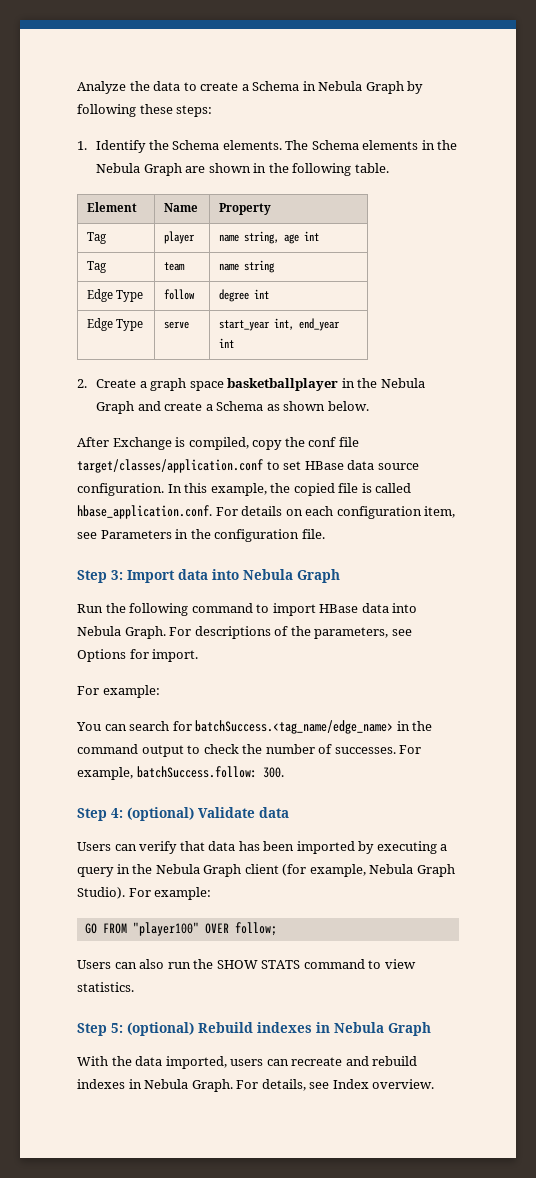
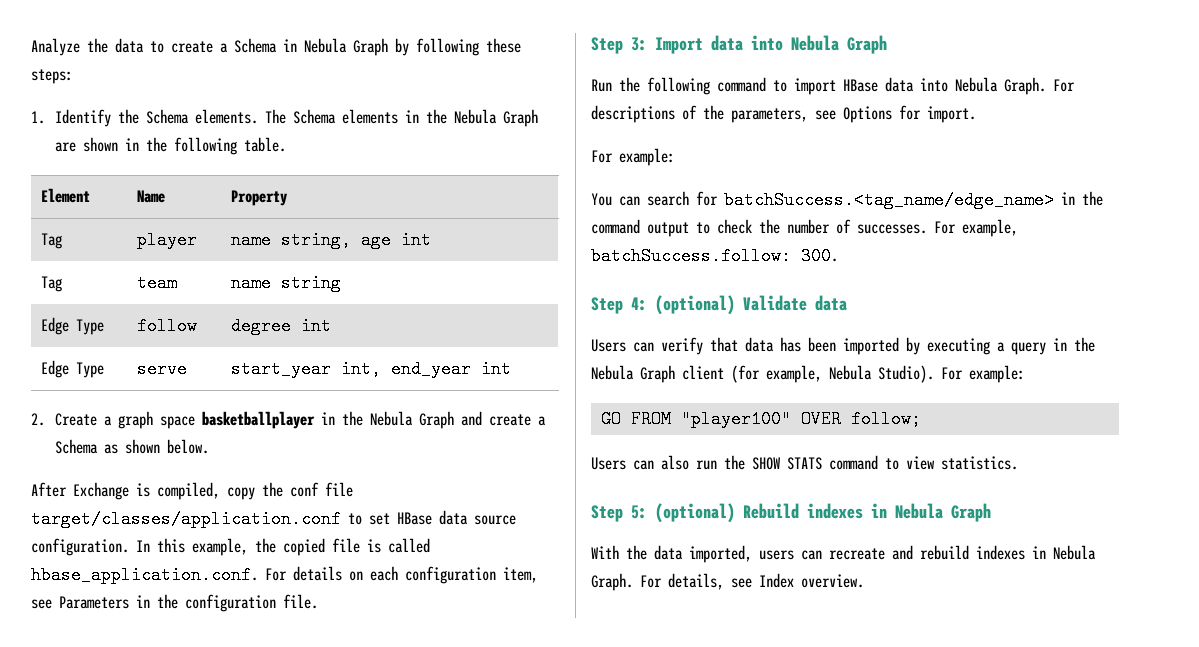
[416,864,455,877] Graph -> (872, 372) none

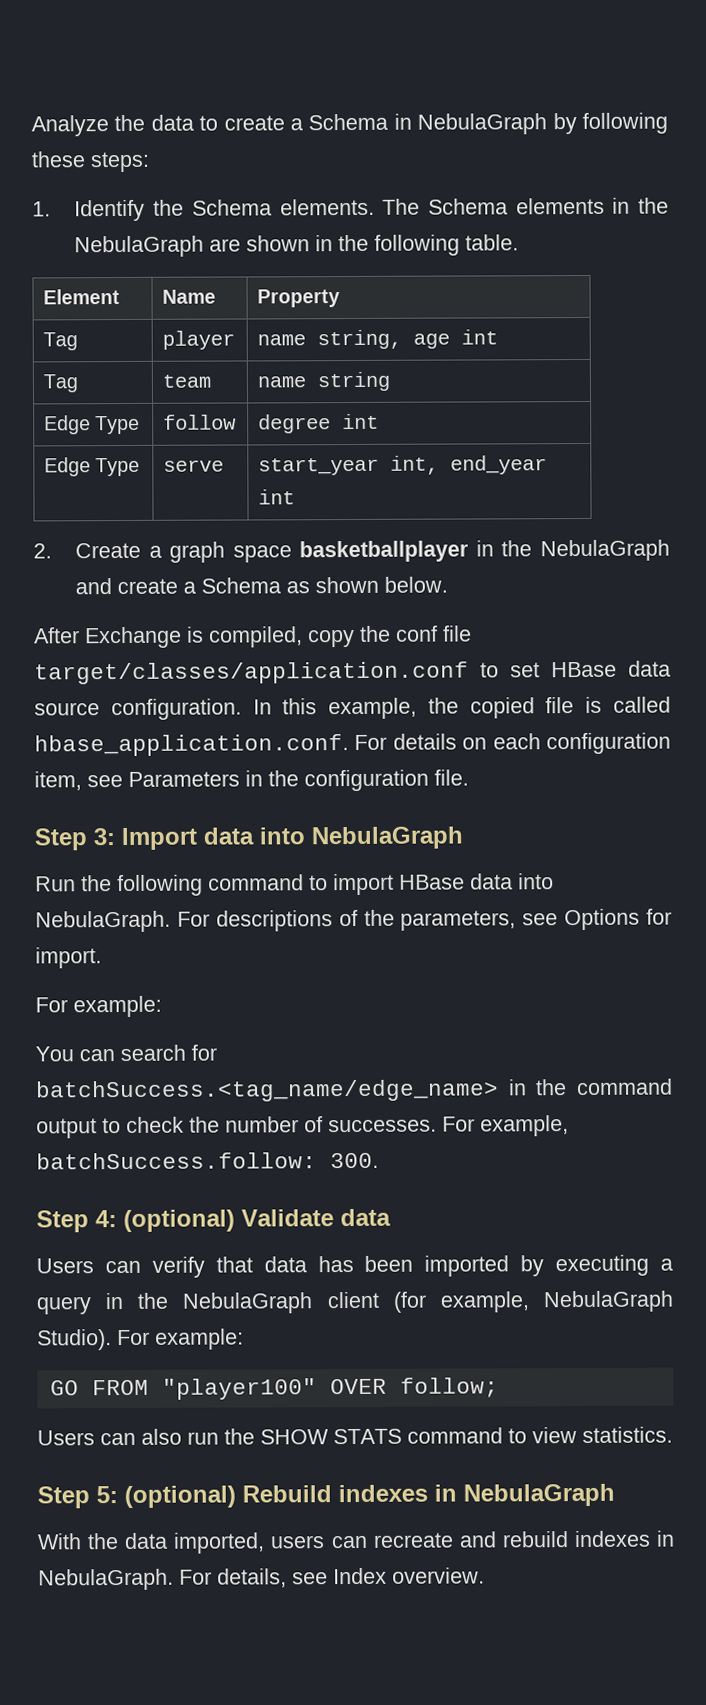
[304,38,388,56] Nebula Graph -> [417,113,548,135] NebulaGraph
[453,109,538,127] Nebula Graph -> [74,235,205,258] NebulaGraph
[369,411,454,429] Nebula Graph -> [539,539,670,562] NebulaGraph
[791,35,887,54] Nebula Graph -> [311,826,463,850] NebulaGraph
[955,77,1046,95] Nebula Graph. -> [35,910,171,933] NebulaGraph.
[591,365,675,383] Nebula Graph -> [182,1292,314,1314] NebulaGraph
[829,365,872,380] Nebula -> [543,1290,675,1313] NebulaGraph
[895,503,991,522] Nebula Graph -> [463,1483,615,1507] NebulaGraph
[1053,545,1096,560] [591,573,633,591] Nebula Graph. -> [38,1568,174,1591] NebulaGraph.

